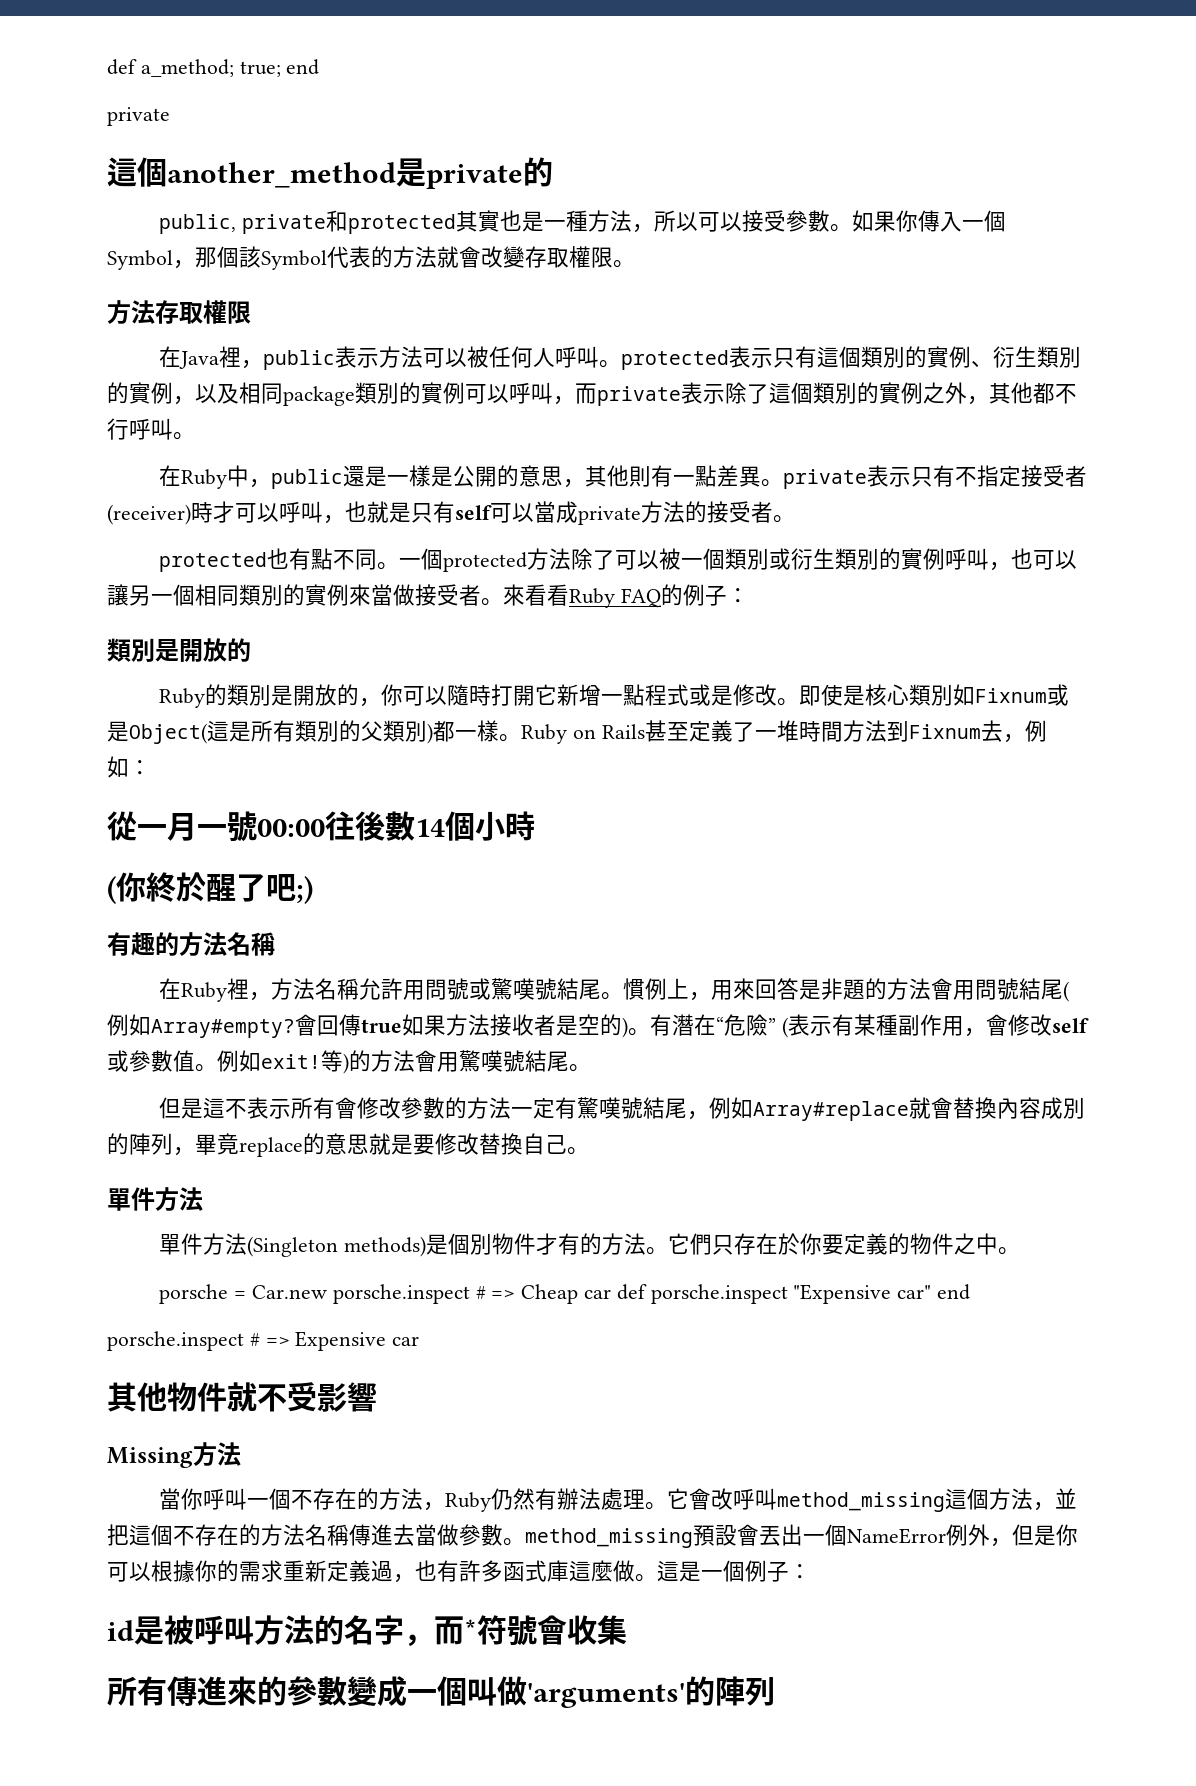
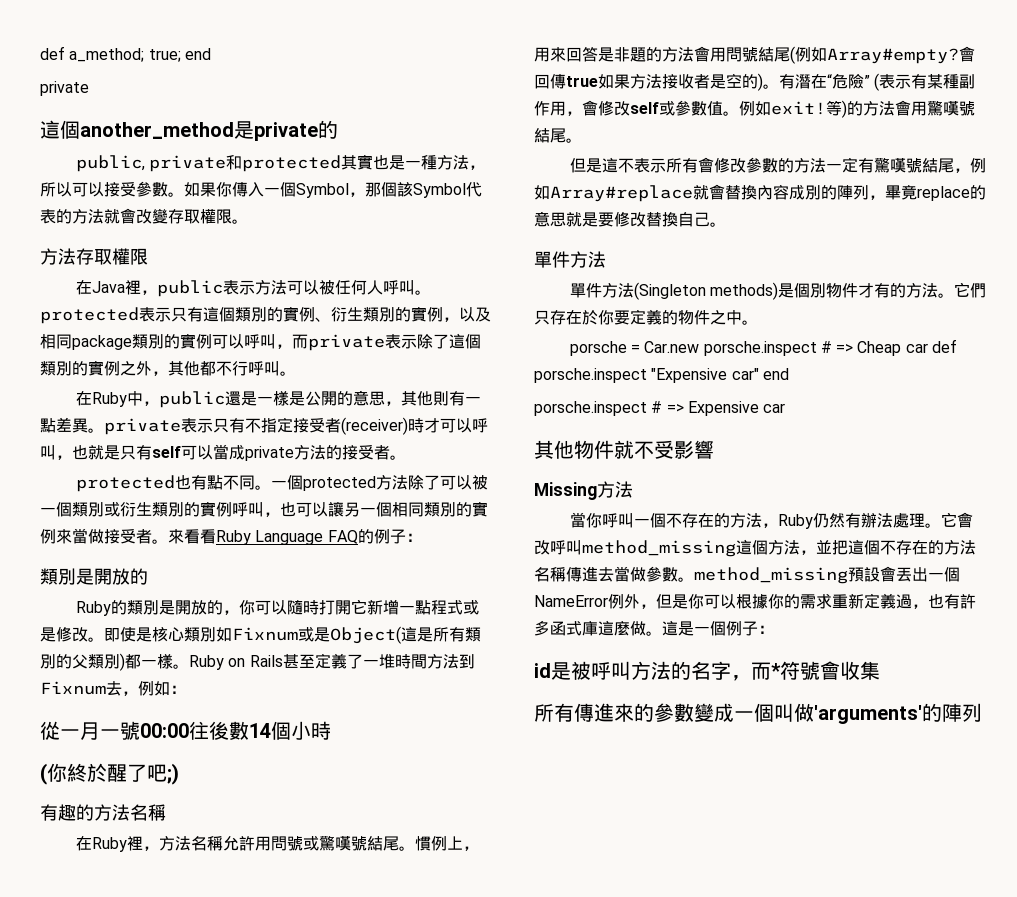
(615, 598) none -> [255,530,324,545] Language

